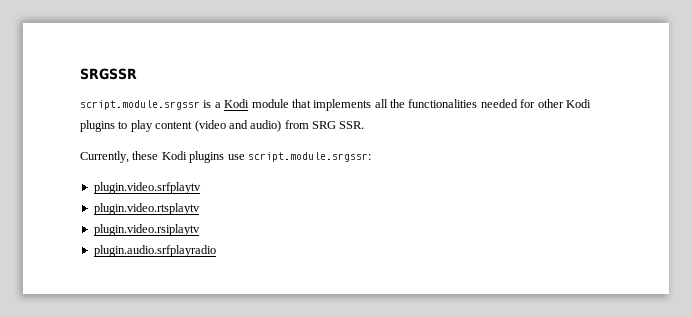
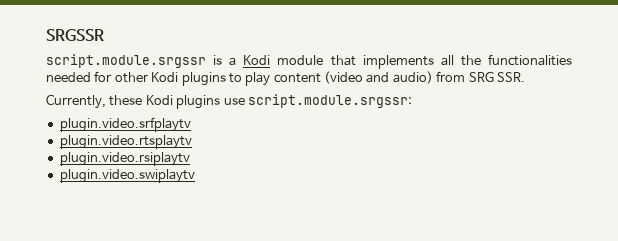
[93,245,216,257] plugin.audio.srfplayradio -> [59,169,195,183] plugin.video.swiplaytv

